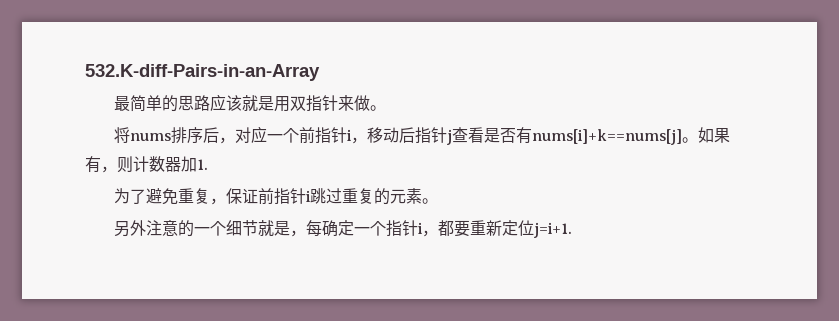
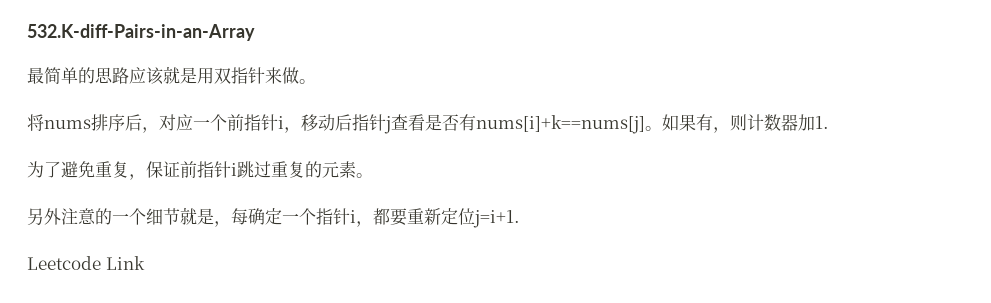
(573, 230) none -> [27,256,145,270] // Leetcode Link

